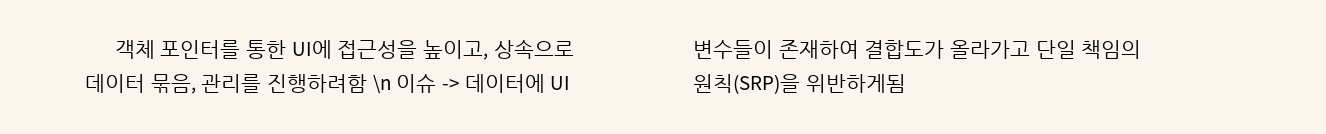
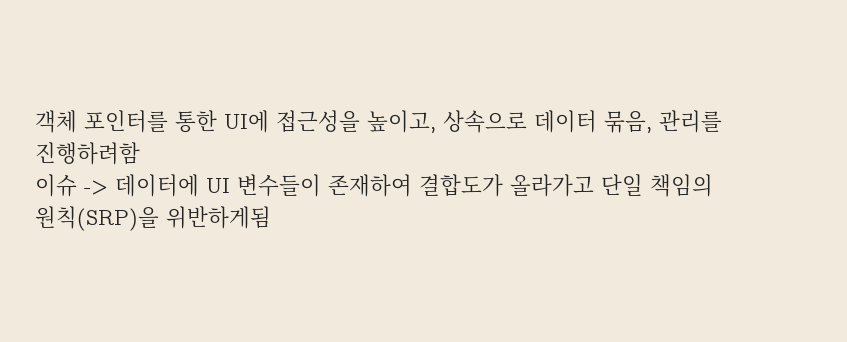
[372,75,391,94] \n -> (140, 153) //

